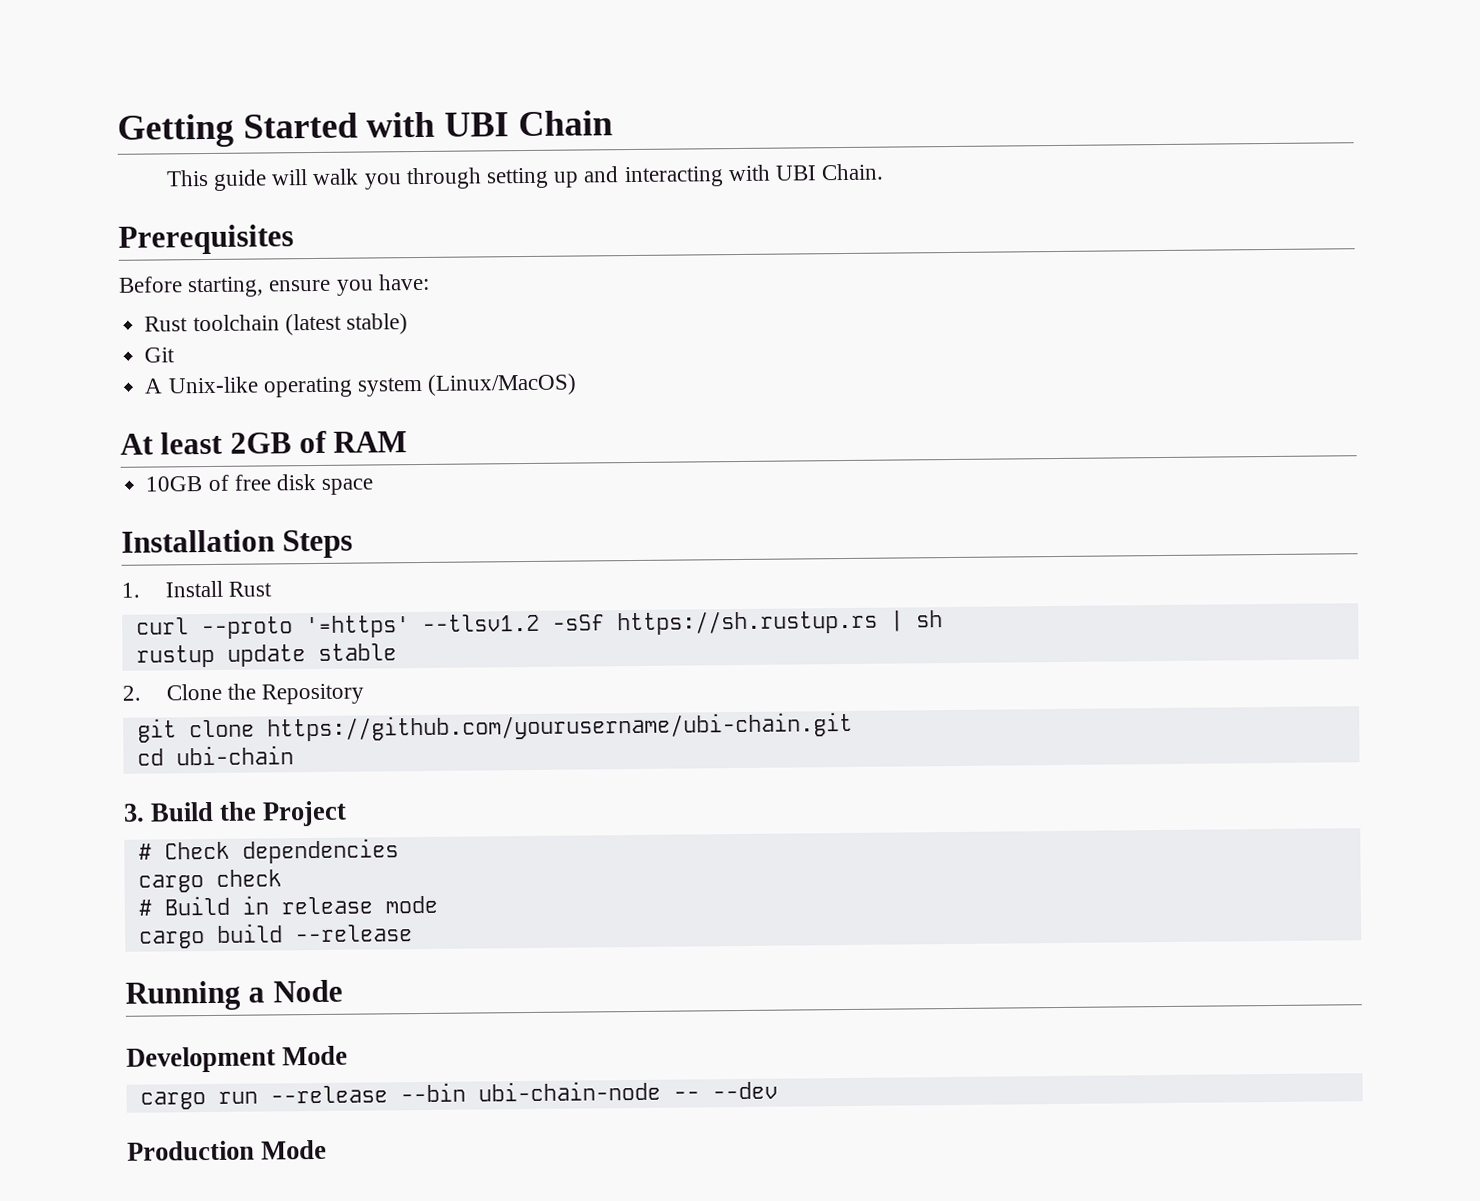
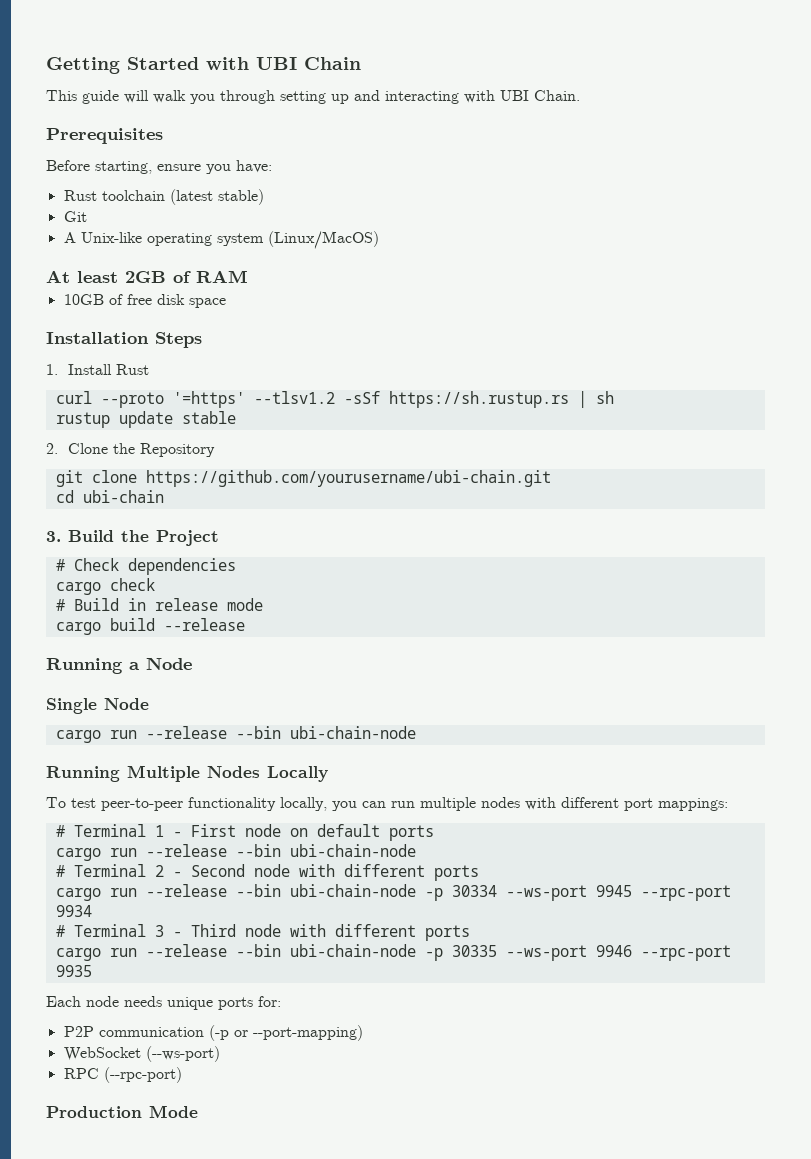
[126,1045,349,1073] [139,1080,778,1110] Development Mode // cargo run --release --bin ubi-chain-node -- --dev -> [46,698,149,714] [55,726,416,743] [46,765,328,782] [46,797,728,811] [55,824,434,841] [55,844,416,861] [55,864,479,881] [55,884,731,901] [55,905,92,917] [55,924,470,941] [55,944,731,961] [55,965,92,977] [46,996,281,1010] [63,1025,363,1041] [63,1046,220,1062] [63,1067,182,1083] Single Node // cargo run --release --bin ubi-chain-node // Running Multiple Nodes Locally // To test peer-to-peer functionality locally, you can run multiple nodes with different port mappings: // # Terminal 1 - First node on default ports // cargo run --release --bin ubi-chain-node // # Terminal 2 - Second node with different ports // cargo run --release --bin ubi-chain-node -p 30334 --ws-port 9945 --rpc-port 9934 // # Terminal 3 - Third node with different ports // cargo run --release --bin ubi-chain-node -p 30335 --ws-port 9946 --rpc-port 9935 // Each node needs unique ports for: // P2P communication (-p or --port-mapping) // WebSocket (--ws-port) // RPC (--rpc-port)

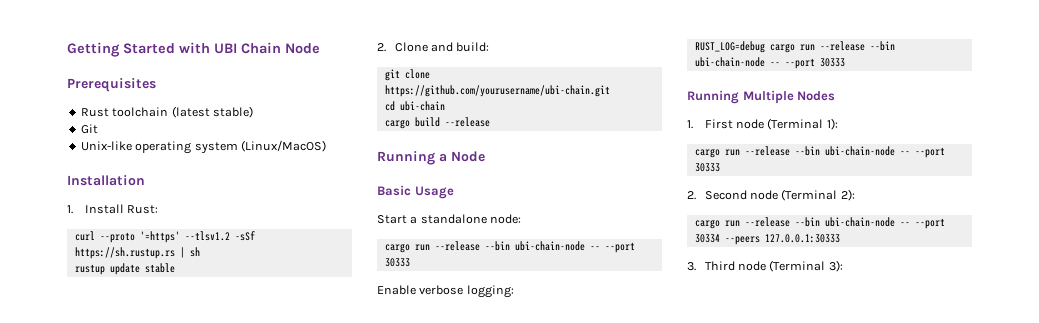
[46,90,580,104] [46,128,163,144] [46,160,272,174] // This guide will walk you through setting up and interacting with UBI Chain. // Prerequisites // Before starting, ensure you have: -> [285,43,320,54] [67,78,156,92] Node // Prerequisites
[63,232,76,243] A -> (98, 129) none
[46,270,248,283] [63,294,226,308] [46,332,202,348] At least 2GB of RAM // 10GB of free disk space // Installation Steps -> [67,175,145,186] Installation
[115,364,149,375] Rust -> [127,205,159,214] Rust:
[112,443,215,457] the Repository -> [431,42,490,52] and build:
[46,530,219,546] [55,558,236,575] [55,578,155,595] [55,598,263,611] // 3. Build the Project // # Check dependencies // cargo check // # Build in release mode -> (445, 106) none
[46,698,149,714] [55,726,416,743] [46,765,328,782] [46,797,728,811] [55,824,434,841] [55,844,416,861] [55,864,479,881] [55,884,731,901] [55,905,92,917] [55,924,470,941] [55,944,731,961] [55,965,92,977] [46,996,281,1010] [63,1025,363,1041] [63,1046,220,1062] [63,1067,182,1083] [46,1105,198,1118] Single Node // cargo run --release --bin ubi-chain-node // Running Multiple Nodes Locally // To test peer-to-peer functionality locally, you can run multiple nodes with different port mappings: // # Terminal 1 - First node on default ports // cargo run --release --bin ubi-chain-node // # Terminal 2 - Second node with different ports // cargo run --release --bin ubi-chain-node -p 30334 --ws-port 9945 --rpc-port 9934 // # Terminal 3 - Third node with different ports // cargo run --release --bin ubi-chain-node -p 30335 --ws-port 9946 --rpc-port 9935 // Each node needs unique ports for: // P2P communication (-p or --port-mapping) // WebSocket (--ws-port) // RPC (--rpc-port) // Production Mode -> [377,185,454,199] [377,214,522,224] [384,241,635,253] [384,258,410,267] [377,285,514,298] [694,41,895,53] [694,57,845,69] [687,90,836,104] [687,118,838,130] [694,146,945,158] [694,163,720,172] [687,189,855,201] [694,217,945,229] [694,234,840,245] [687,260,843,272] Basic Usage // Start a standalone node: // cargo run --release --bin ubi-chain-node -- --port 30333 // Enable verbose logging: // RUST_LOG=debug cargo run --release --bin ubi-chain-node -- --port 30333 // Running Multiple Nodes // 1. First node (Terminal 1): // cargo run --release --bin ubi-chain-node -- --port 30333 // 2. Second node (Terminal 2): // cargo run --release --bin ubi-chain-node -- --port 30334 --peers 127.0.0.1:30333 // 3. Third node (Terminal 3):

